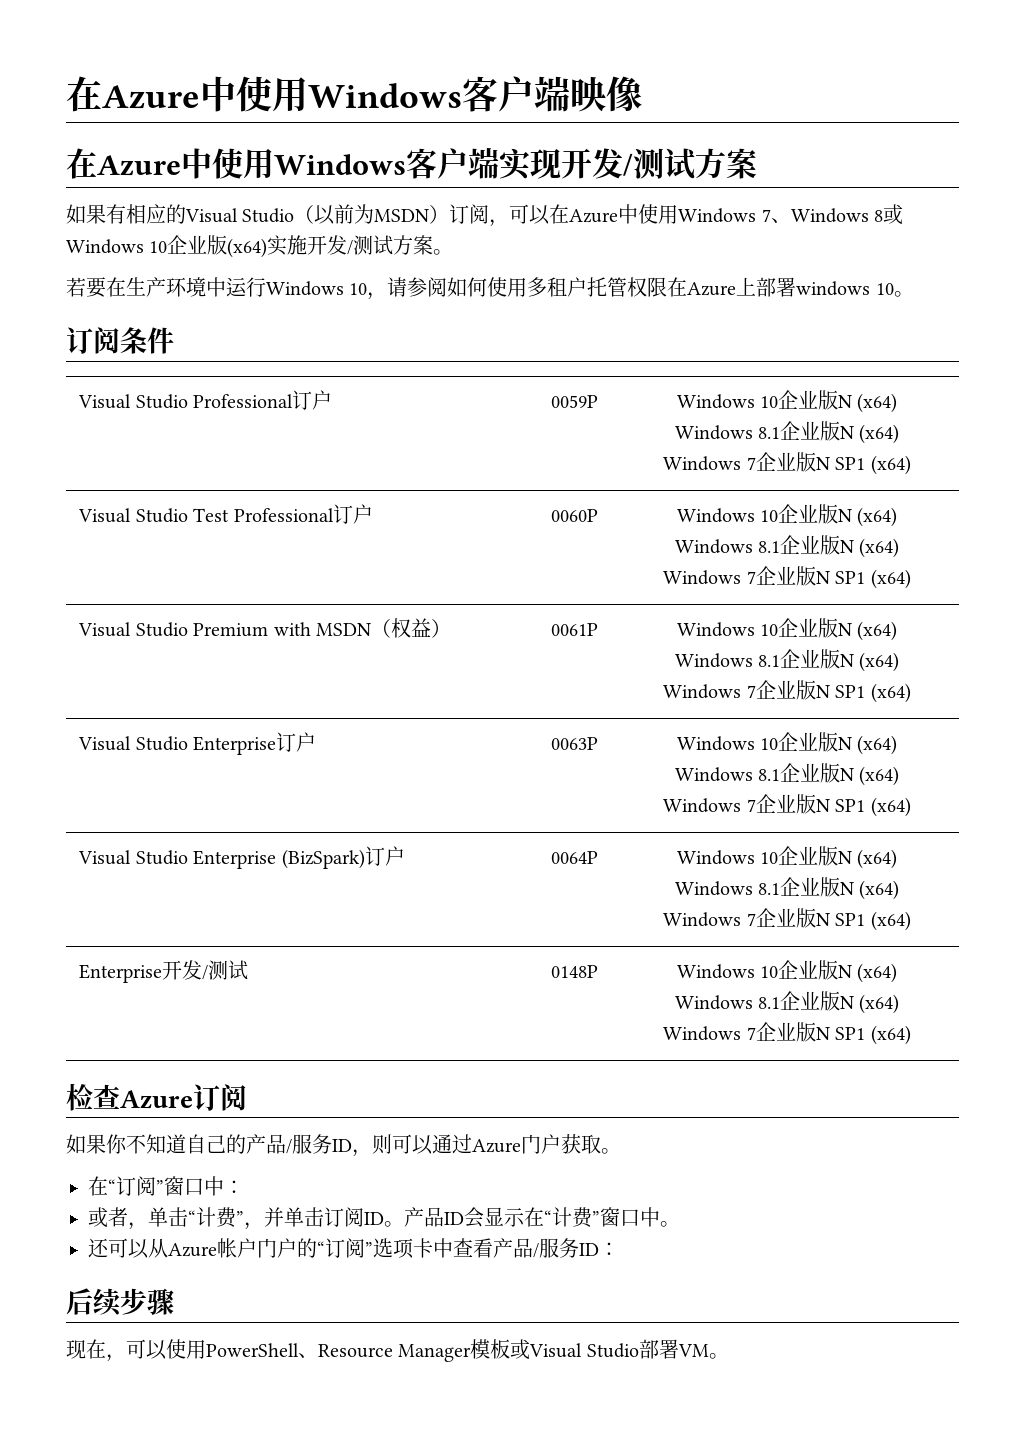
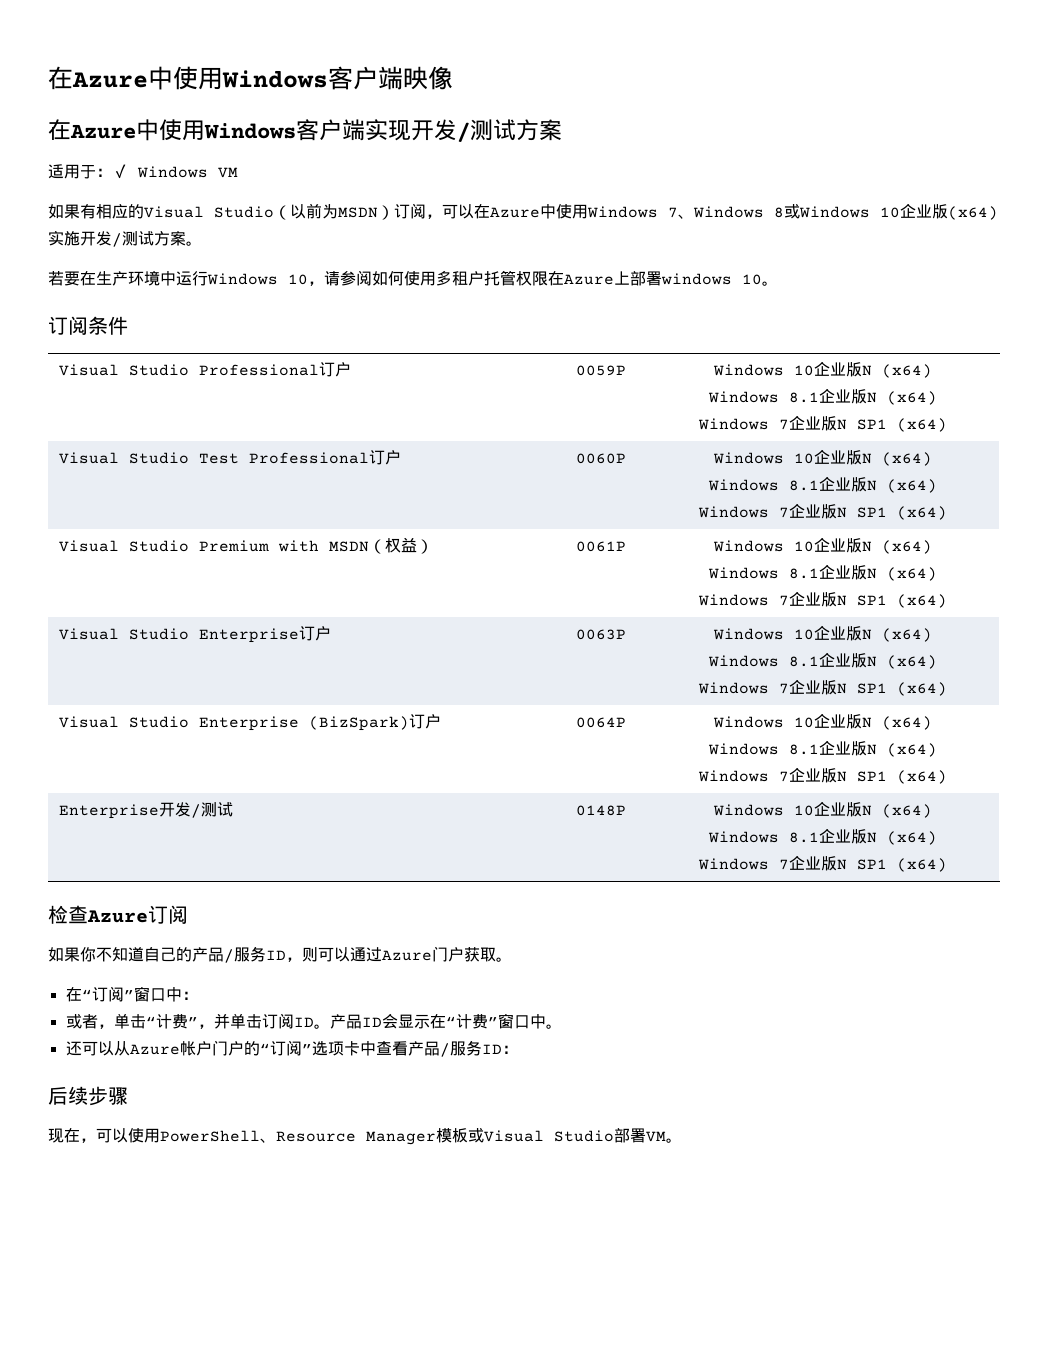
(757, 163) none -> [48,164,238,179] // 适用于：✓ Windows VM

